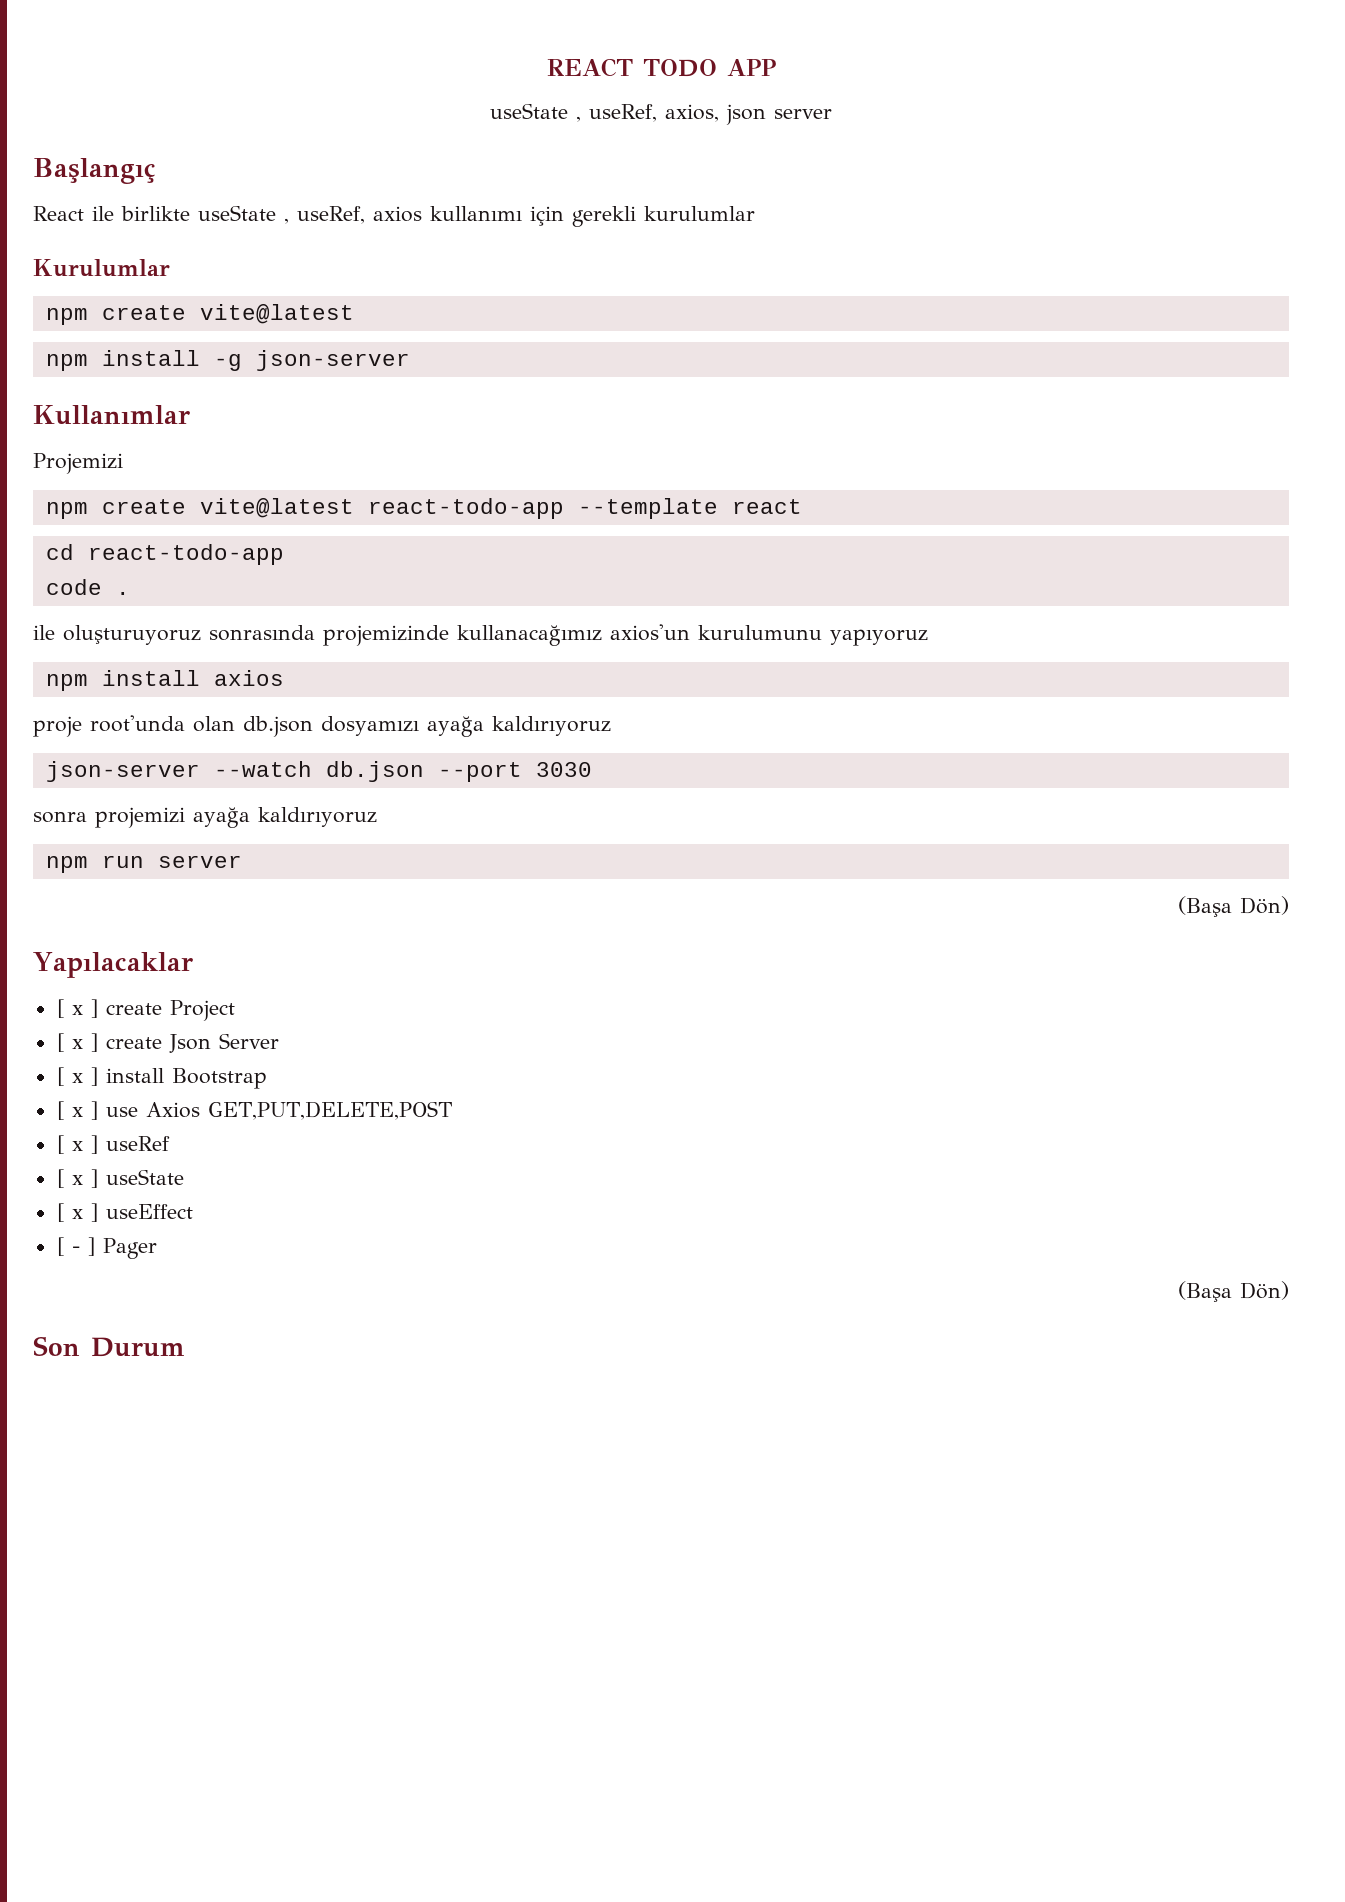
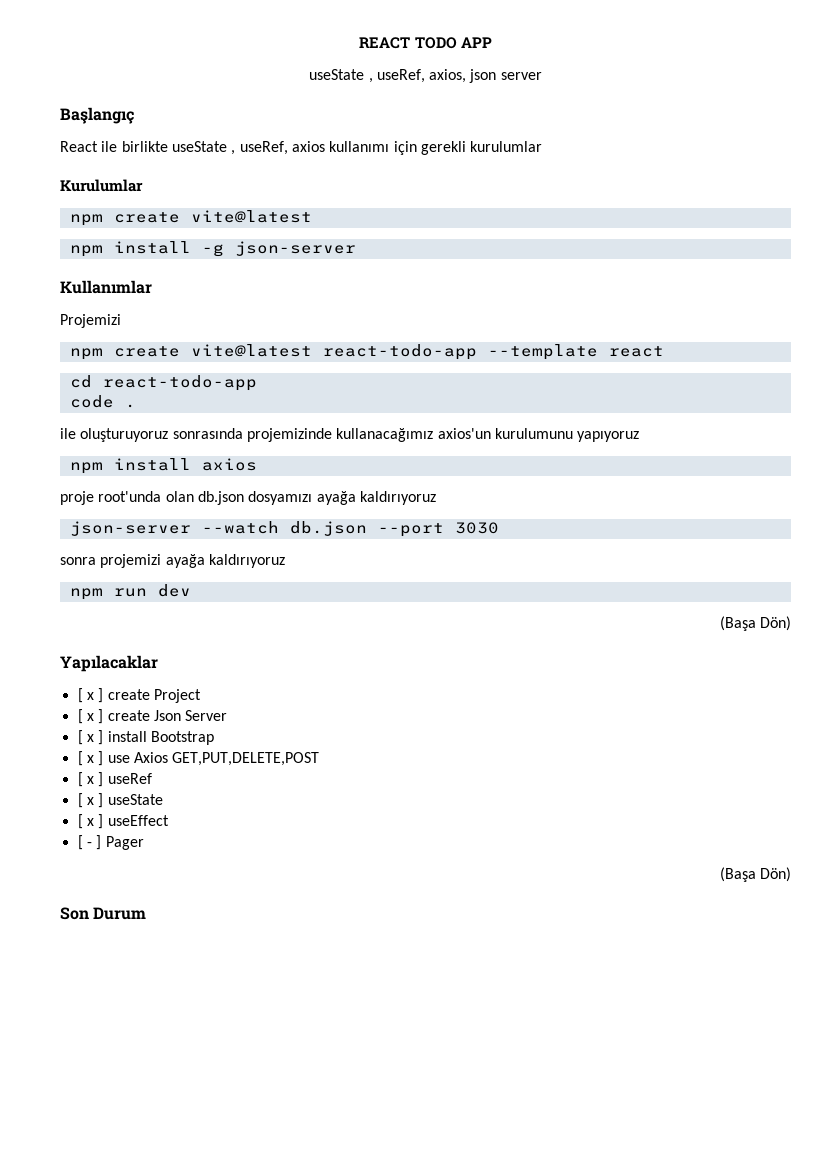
[157,855,242,868] server -> [157,584,191,597] dev

